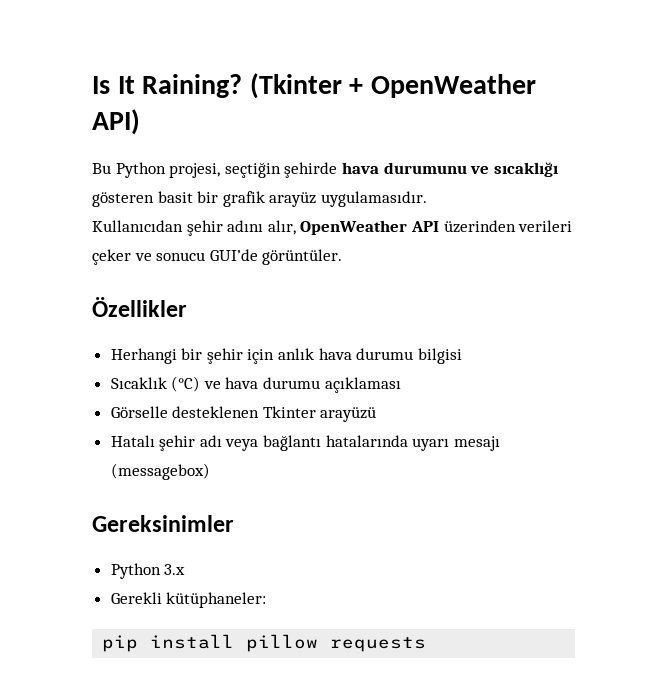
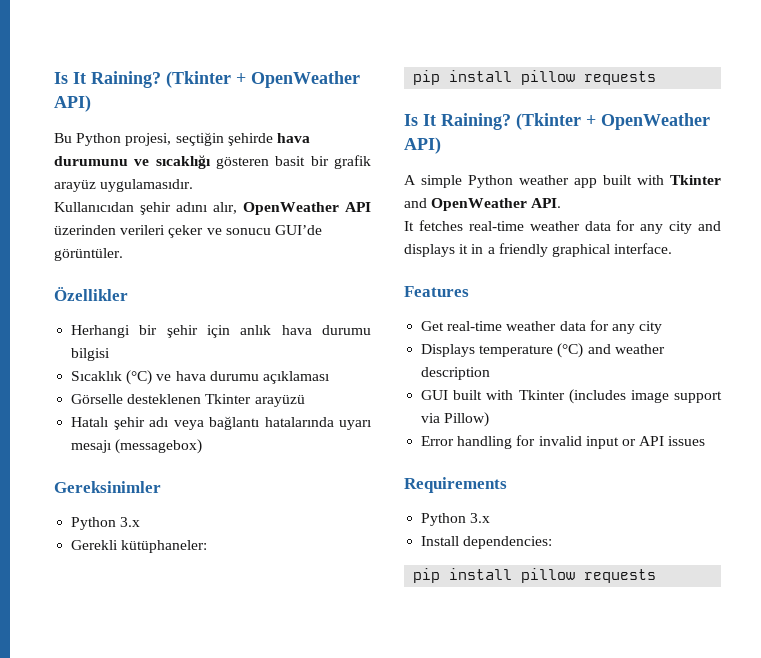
(427, 644) none -> [404,113,710,130] [404,137,441,154] [404,175,721,188] [404,198,562,211] [404,220,721,234] [404,243,673,257] [404,286,469,297] [421,320,663,334] [421,343,665,358] [421,367,491,380] [421,389,722,404] [421,412,490,427] [421,435,706,449] [404,477,507,493] [421,513,491,526] [421,536,553,549] [413,568,657,583] // Is It Raining? (Tkinter + OpenWeather API) // A simple Python weather app built with Tkinter and OpenWeather API. // It fetches real-time weather data for any city and displays it in a friendly graphical interface. // Features // Get real-time weather data for any city // Displays temperature (°C) and weather description // GUI built with Tkinter (includes image support via Pillow) // Error handling for invalid input or API issues // Requirements // Python 3.x // Install dependencies: // pip install pillow requests

